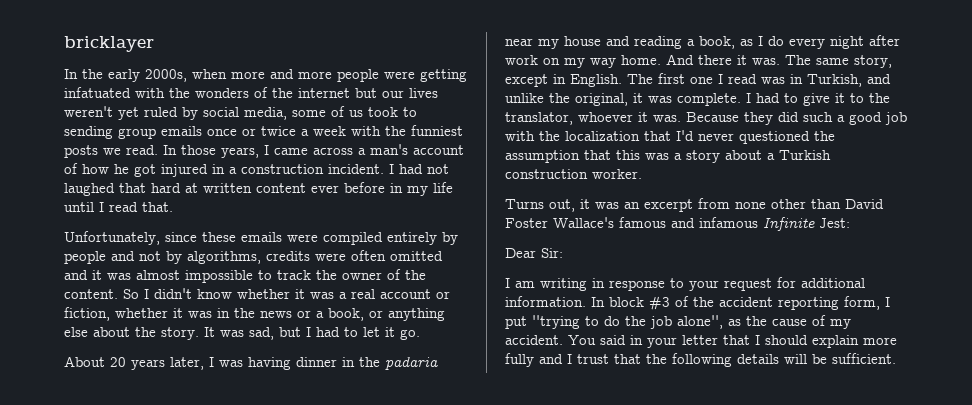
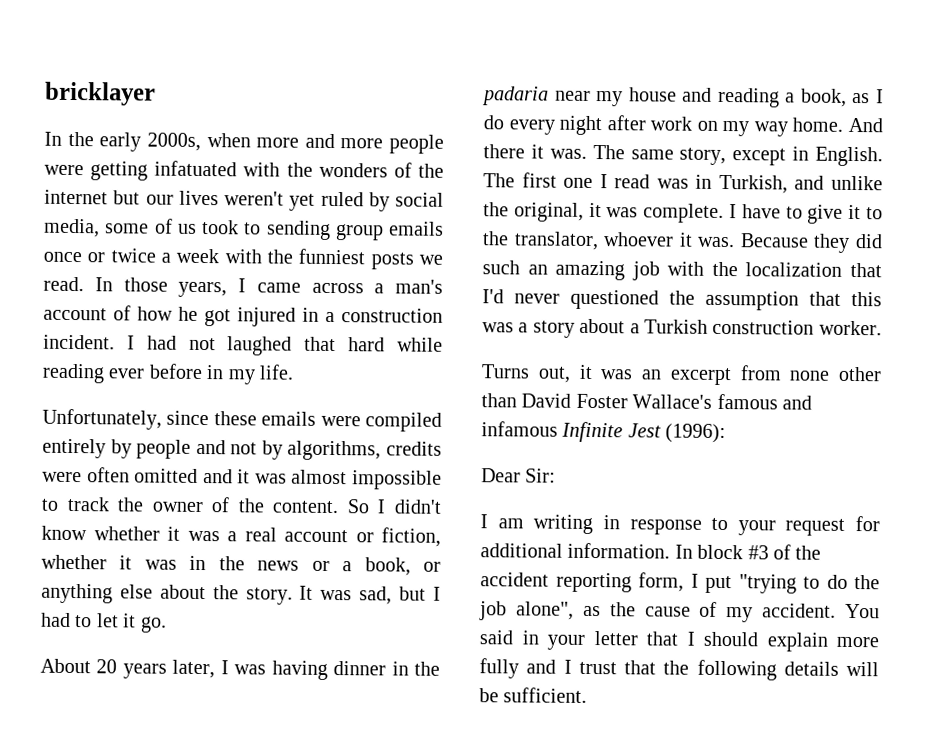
[185,183,306,193] at written content -> [396,337,443,352] [42,363,105,384] while reading
[433,182,453,193] [64,202,173,212] life until I read that. -> [259,364,294,380] life.
[756,93,780,103] had -> [741,204,781,219] have
[837,112,882,125] a good -> [527,260,626,281] an amazing
[819,218,850,228] Jest: -> [627,423,727,444] Jest (1996):
[532,315,580,329] ''trying -> [738,574,797,594] "trying
[677,315,723,329] alone'', -> [515,601,574,620] alone",

